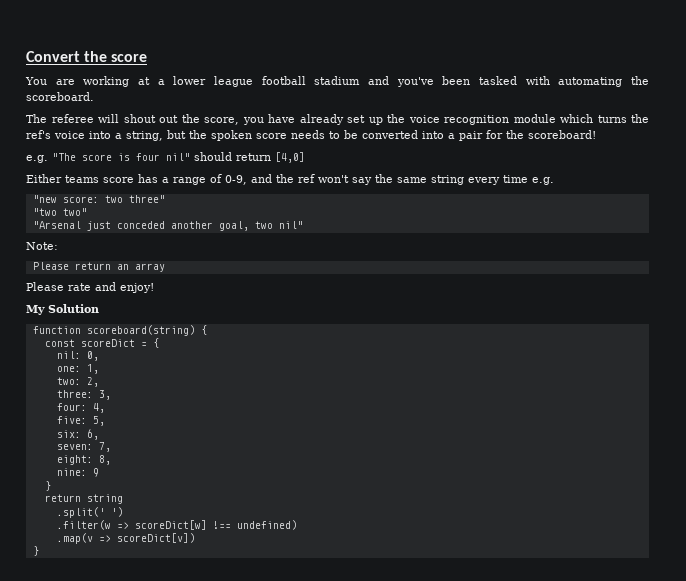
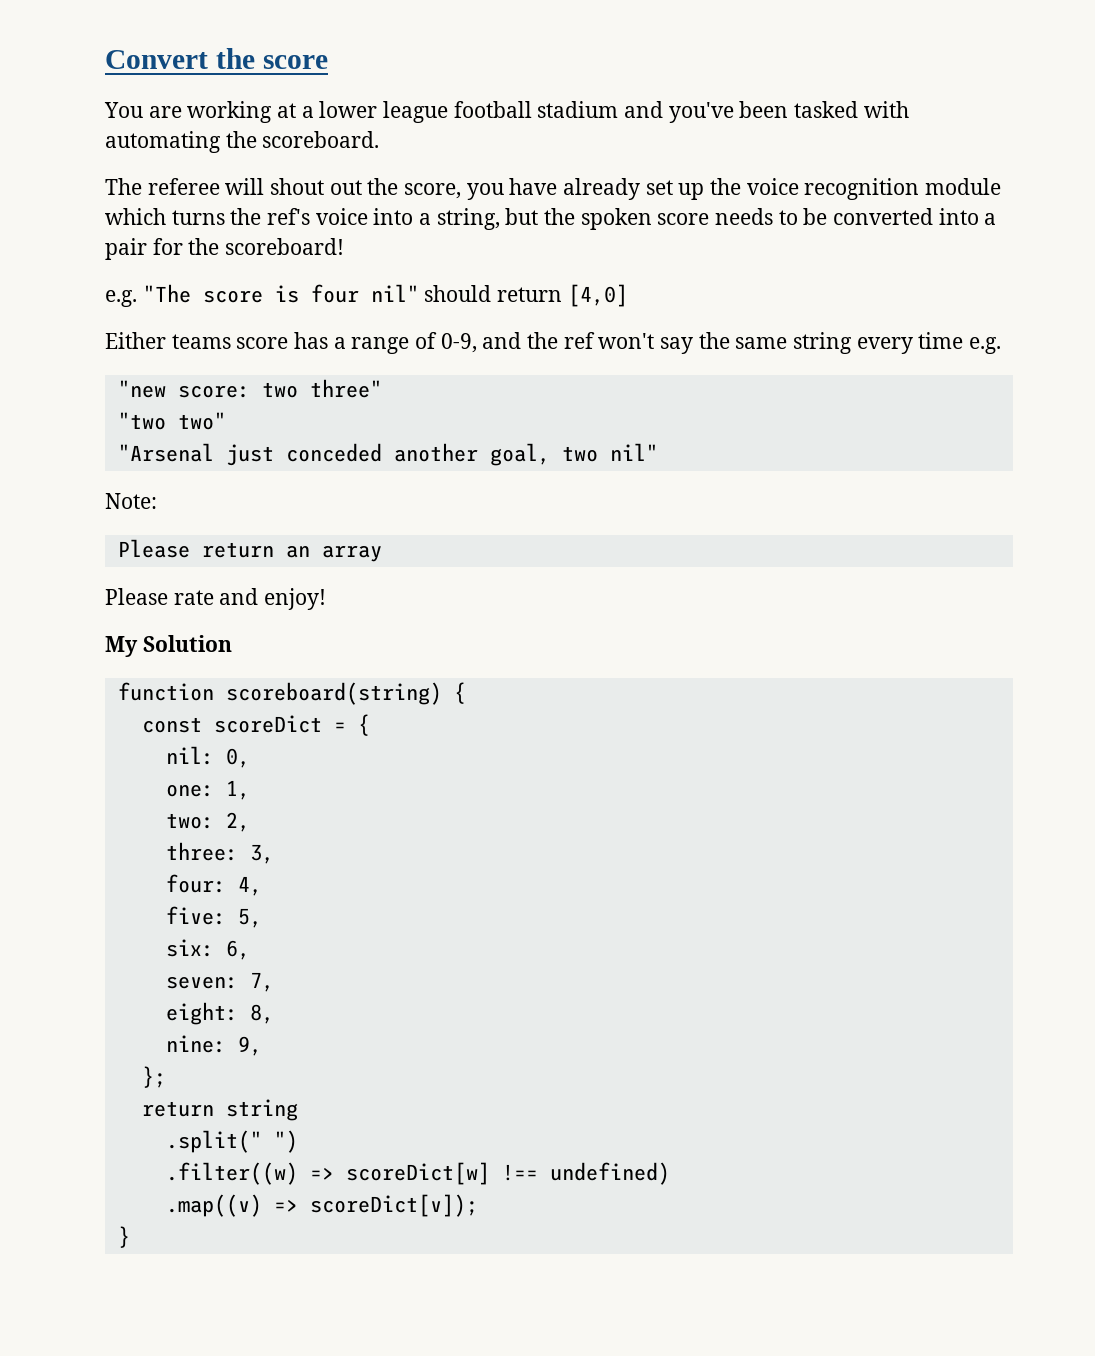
[92,468,99,477] [44,481,51,491] 9 // } -> [237,1036,262,1056] [141,1066,166,1088] 9, // };
[56,507,123,518] [56,520,111,530] .split(' ') // .filter(w -> [165,1130,298,1153] [165,1162,298,1185] .split(" ") // .filter((w)
[56,533,195,544] .map(v => scoreDict[v]) -> [165,1194,478,1217] .map((v) => scoreDict[v]);

